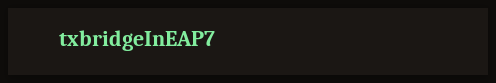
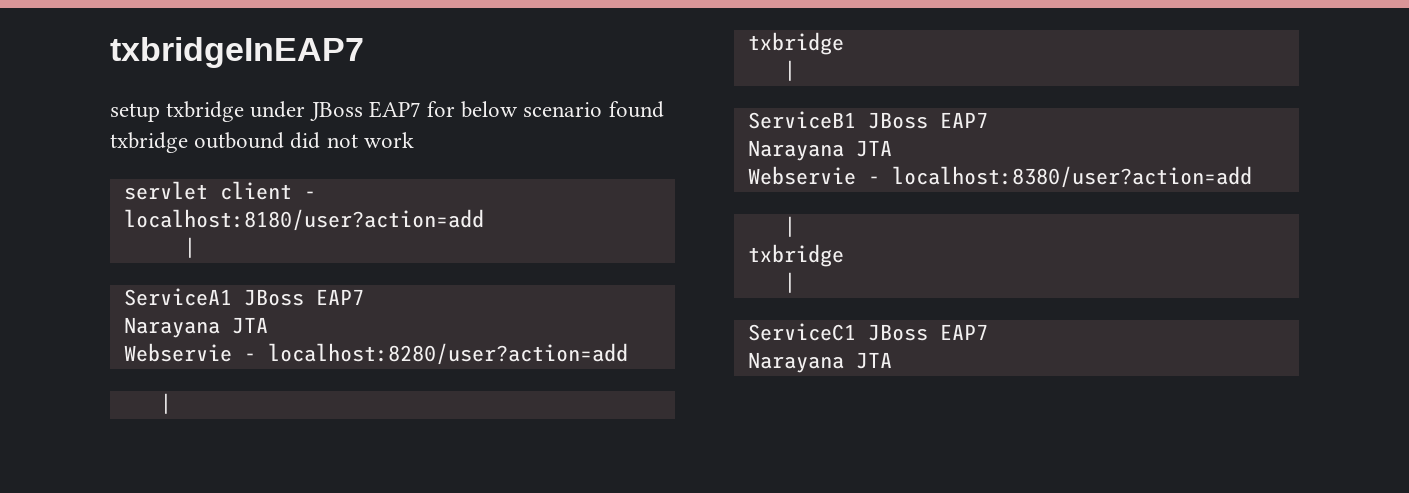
(215, 40) none -> [110,101,664,122] [110,132,414,153] [123,181,316,200] [123,209,484,231] [183,237,196,258] [123,288,364,306] [123,317,268,338] [123,343,628,365] [159,393,172,414] [747,32,844,55] [783,60,796,81] [747,111,988,129] [747,140,892,161] [747,166,1252,188] [783,216,796,237] [747,244,844,267] [783,272,796,293] [747,323,988,341] [747,352,892,373] // setup txbridge under JBoss EAP7 for below scenario found txbridge outbound did not work // servlet client - localhost:8180/user?action=add // | // ServiceA1 JBoss EAP7 // Narayana JTA // Webservie - localhost:8280/user?action=add // | // txbridge // | // ServiceB1 JBoss EAP7 // Narayana JTA // Webservie - localhost:8380/user?action=add // | // txbridge // | // ServiceC1 JBoss EAP7 // Narayana JTA

